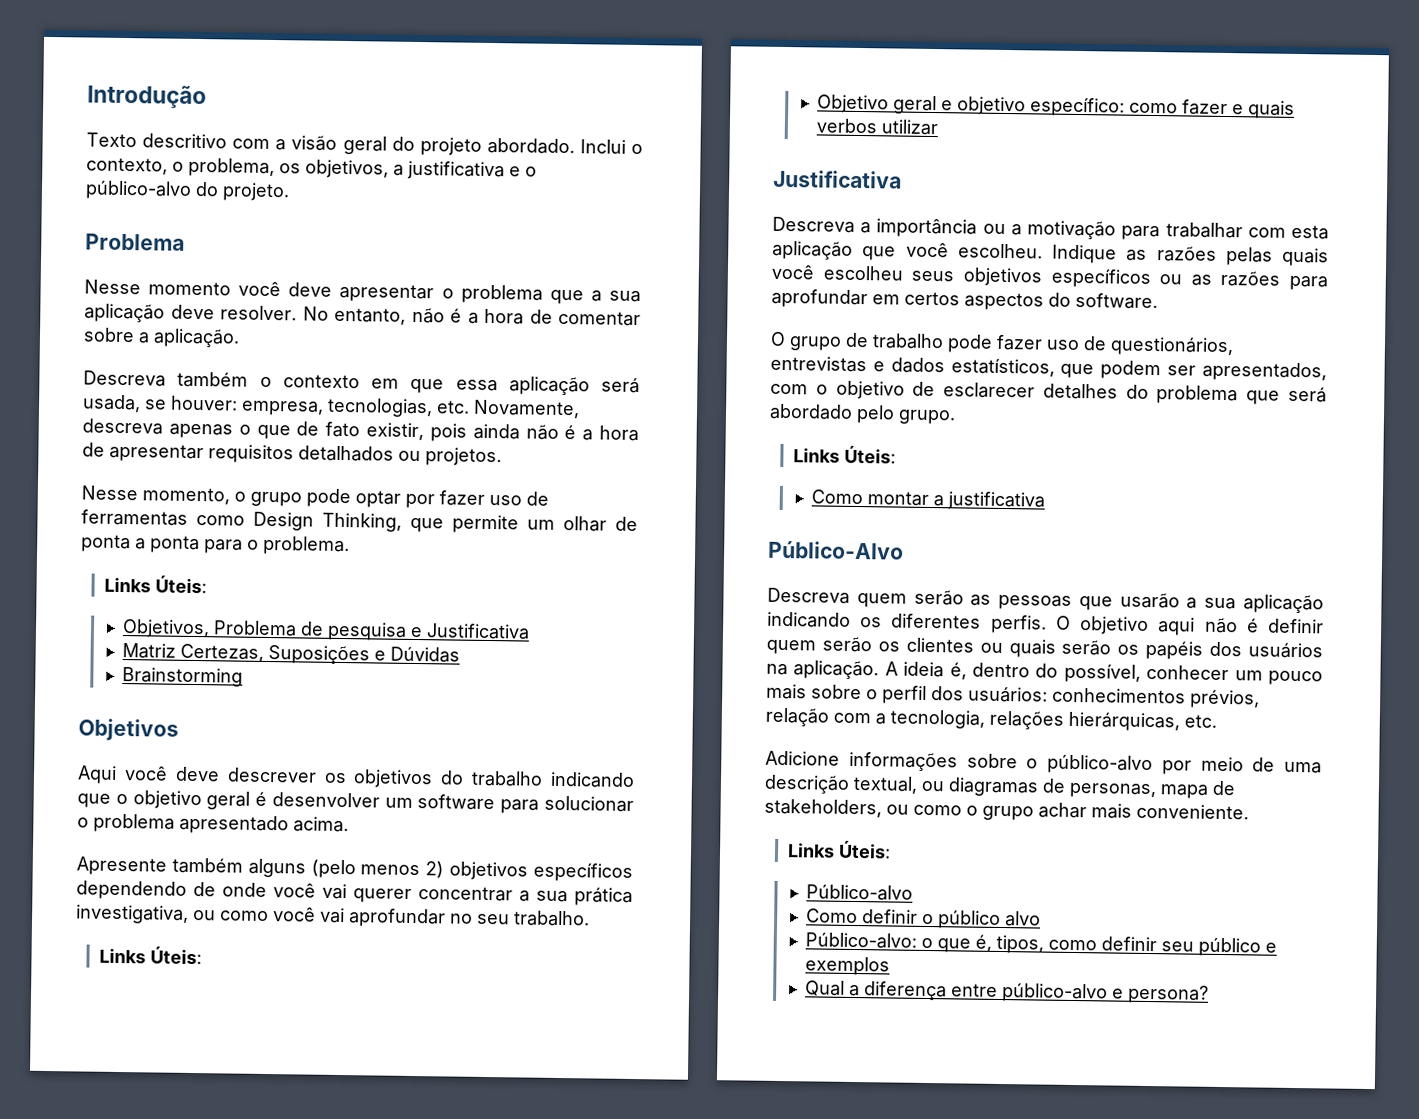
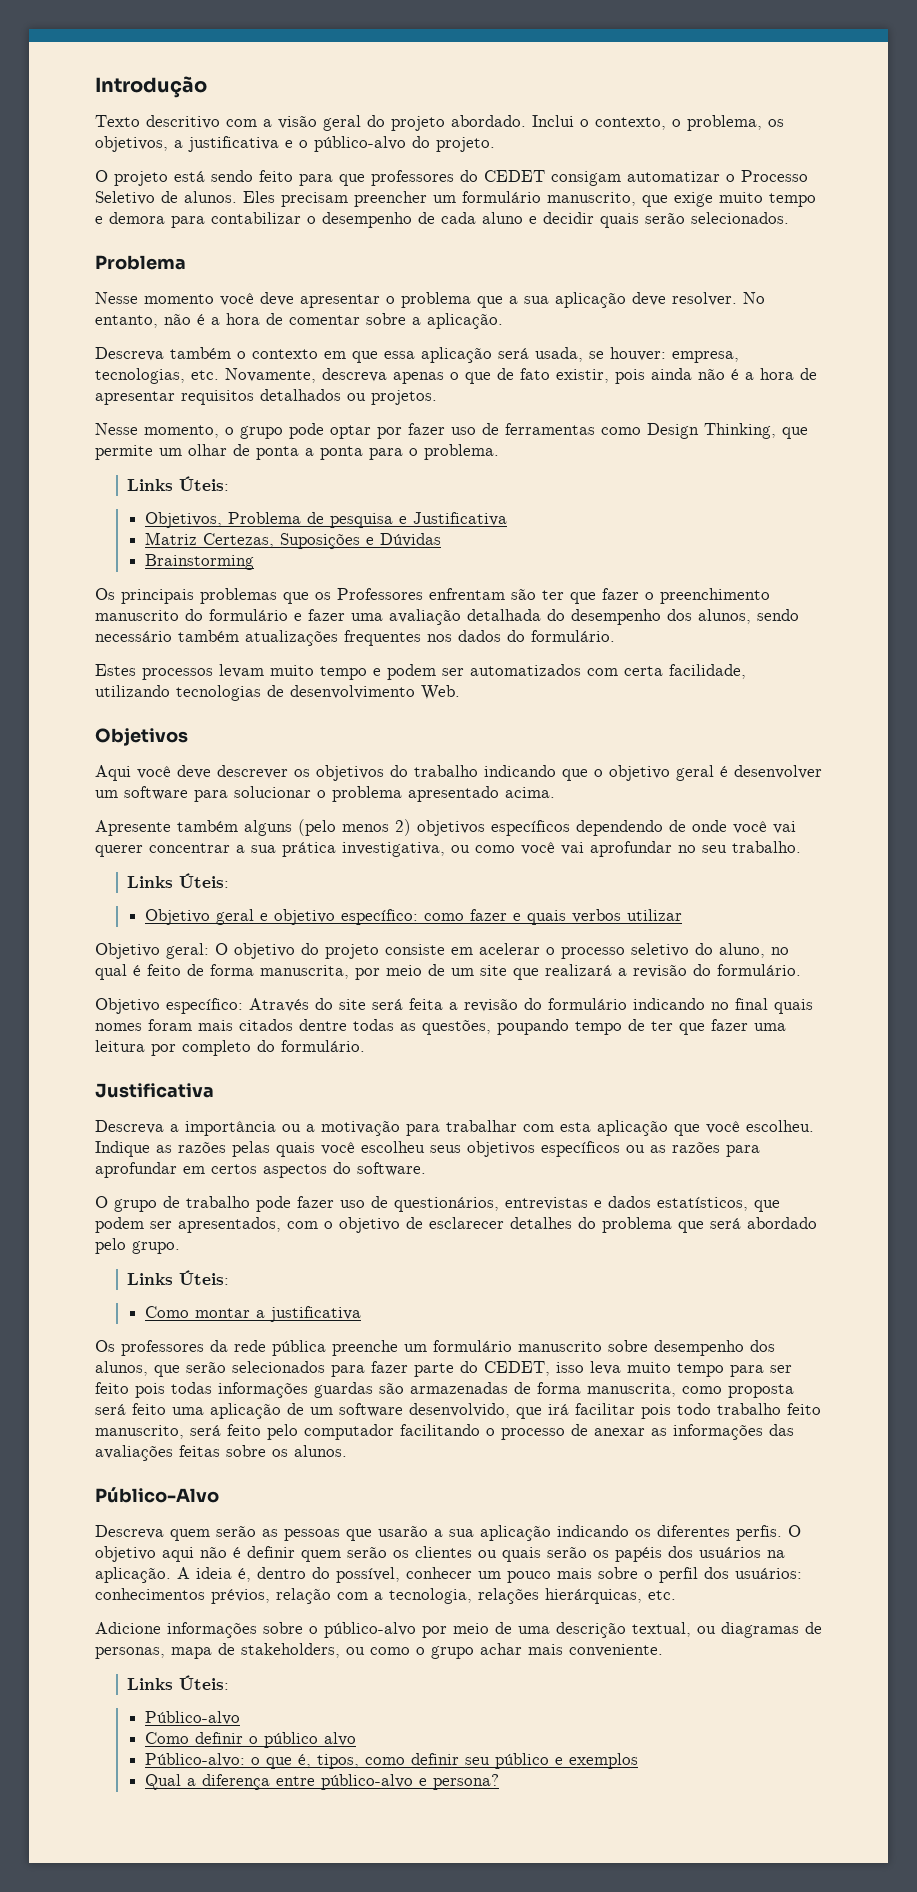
(290, 192) none -> [95,170,808,186] [95,191,816,207] [95,212,789,228] // O projeto está sendo feito para que professores do CEDET consigam automatizar o Processo Seletivo de alunos. Eles precisam preencher um formulário manuscrito, que exige muito tempo e demora para contabilizar o desempenho de cada aluno e decidir quais serão selecionados.
(244, 677) none -> [95,588,770,604] [95,609,799,625] [95,630,615,646] [95,664,746,680] [95,685,460,701] // Os principais problemas que os Professores enfrentam são ter que fazer o preenchimento manuscrito do formulário e fazer uma avaliação detalhada do desempenho dos alunos, sendo necessário também atualizações frequentes nos dados do formulário. // Estes processos levam muito tempo e podem ser automatizados com certa facilidade, utilizando tecnologias de desenvolvimento Web.
(940, 127) none -> [95,943,789,959] [95,964,801,980] [95,998,813,1014] [95,1019,786,1035] [95,1040,365,1056] // Objetivo geral: O objetivo do projeto consiste em acelerar o processo seletivo do aluno, no qual é feito de forma manuscrita, por meio de um site que realizará a revisão do formulário. // Objetivo específico: Através do site será feita a revisão do formulário indicando no final quais nomes foram mais citados dentre todas as questões, poupando tempo de ter que fazer uma leitura por completo do formulário.
(1046, 501) none -> [95,1340,775,1356] [95,1361,792,1377] [95,1382,794,1398] [95,1403,821,1419] [95,1424,794,1440] [95,1445,347,1461] // Os professores da rede pública preenche um formulário manuscrito sobre desempenho dos alunos, que serão selecionados para fazer parte do CEDET, isso leva muito tempo para ser feito pois todas informações guardas são armazenadas de forma manuscrita, como proposta será feito uma aplicação de um software desenvolvido, que irá facilitar pois todo trabalho feito manuscrito, será feito pelo computador facilitando o processo de anexar as informações das avaliações feitas sobre os alunos.

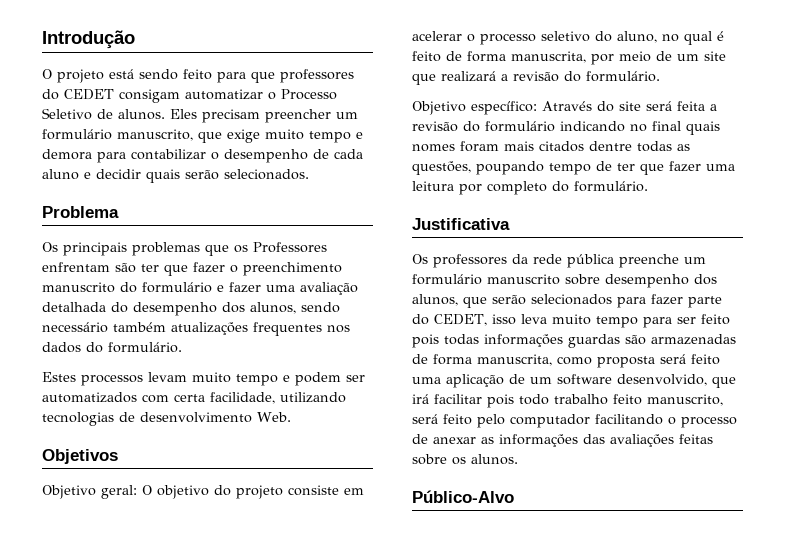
[95,115,784,131] [95,136,495,152] // Texto descritivo com a visão geral do projeto abordado. Inclui o contexto, o problema, os objetivos, a justificativa e o público-alvo do projeto. -> (135, 39) none
[95,292,765,308] [95,313,503,329] [95,347,739,363] [95,368,817,384] [95,389,437,405] [95,423,808,439] [95,444,499,460] [127,476,230,491] [145,512,508,528] [145,532,442,549] [145,554,255,570] // Nesse momento você deve apresentar o problema que a sua aplicação deve resolver. No entanto, não é a hora de comentar sobre a aplicação. // Descreva também o contexto em que essa aplicação será usada, se houver: empresa, tecnologias, etc. Novamente, descreva apenas o que de fato existir, pois ainda não é a hora de apresentar requisitos detalhados ou projetos. // Nesse momento, o grupo pode optar por fazer uso de ferramentas como Design Thinking, que permite um olhar de ponta a ponta para o problema. // Links Úteis: // Objetivos, Problema de pesquisa e Justificativa // Matriz Certezas, Suposições e Dúvidas // Brainstorming -> (119, 212) none
[95,765,822,781] [95,786,555,802] [95,819,796,836] [95,841,801,857] [127,873,230,888] [145,909,683,925] // Aqui você deve descrever os objetivos do trabalho indicando que o objetivo geral é desenvolver um software para solucionar o problema apresentado acima. // Apresente também alguns (pelo menos 2) objetivos específicos dependendo de onde você vai querer concentrar a sua prática investigativa, ou como você vai aprofundar no seu trabalho. // Links Úteis: // Objetivo geral e objetivo específico: como fazer e quais verbos utilizar -> (118, 456) none
[95,1120,814,1136] [95,1141,760,1157] [95,1162,426,1178] [95,1196,780,1212] [95,1217,817,1233] [95,1238,180,1254] [127,1270,230,1285] [145,1306,362,1322] // Descreva a importância ou a motivação para trabalhar com esta aplicação que você escolheu. Indique as razões pelas quais você escolheu seus objetivos específicos ou as razões para aprofundar em certos aspectos do software. // O grupo de trabalho pode fazer uso de questionários, entrevistas e dados estatísticos, que podem ser apresentados, com o objetivo de esclarecer detalhes do problema que será abordado pelo grupo. // Links Úteis: // Como montar a justificativa -> (510, 224) none
[95,1525,801,1541] [95,1546,785,1562] [95,1567,802,1583] [95,1588,676,1604] [95,1622,822,1638] [95,1643,663,1659] [127,1675,230,1690] [145,1711,241,1725] [145,1732,357,1748] [145,1753,639,1769] [145,1774,500,1790] // Descreva quem serão as pessoas que usarão a sua aplicação indicando os diferentes perfis. O objetivo aqui não é definir quem serão os clientes ou quais serão os papéis dos usuários na aplicação. A ideia é, dentro do possível, conhecer um pouco mais sobre o perfil dos usuários: conhecimentos prévios, relação com a tecnologia, relações hierárquicas, etc. // Adicione informações sobre o público-alvo por meio de uma descrição textual, ou diagramas de personas, mapa de stakeholders, ou como o grupo achar mais conveniente. // Links Úteis: // Público-alvo // Como definir o público alvo // Público-alvo: o que é, tipos, como definir seu público e exemplos // Qual a diferença entre público-alvo e persona? -> (514, 496) none

